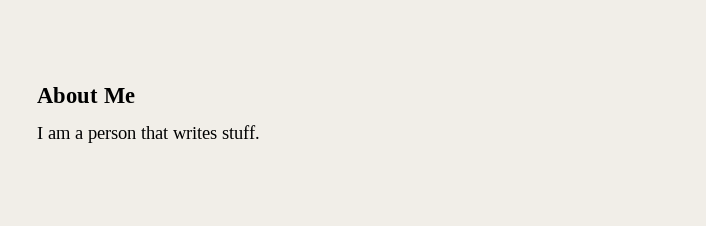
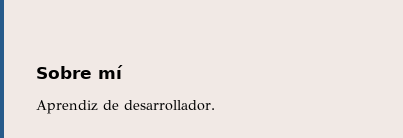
[37,87,136,103] [37,125,260,143] About Me // I am a person that writes stuff. -> [36,65,123,79] [36,100,215,114] Sobre mí // Aprendiz de desarrollador.

